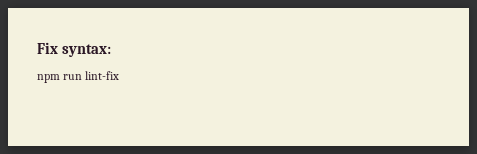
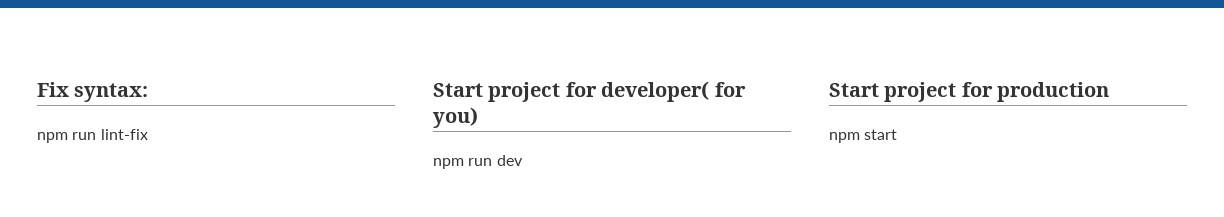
(120, 75) none -> [433,81,746,102] [433,107,478,128] [433,155,523,169] [829,82,1110,102] [829,129,898,143] // Start project for developer( for you) // npm run dev // Start project for production // npm start

